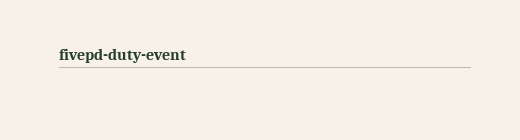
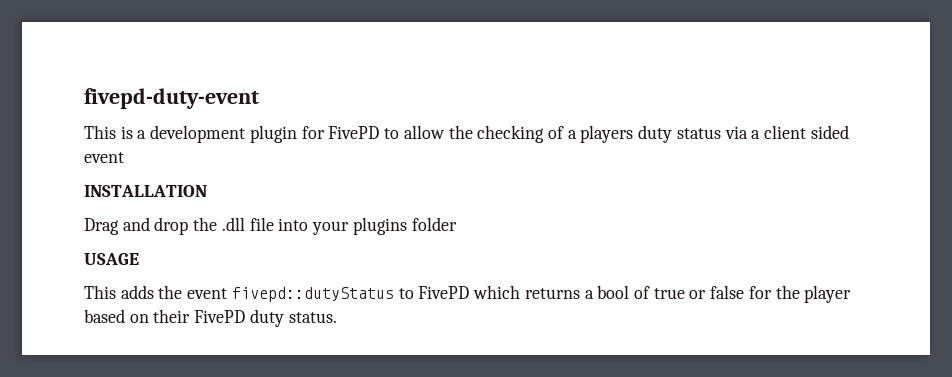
(186, 55) none -> [84,125,849,143] [84,152,124,163] [84,185,207,197] [84,217,457,235] [84,253,139,265] [84,285,852,303] [84,309,337,327] // This is a development plugin for FivePD to allow the checking of a players duty status via a client sided event // INSTALLATION // Drag and drop the .dll file into your plugins folder // USAGE // This adds the event fivepd::dutyStatus to FivePD which returns a bool of true or false for the player based on their FivePD duty status.

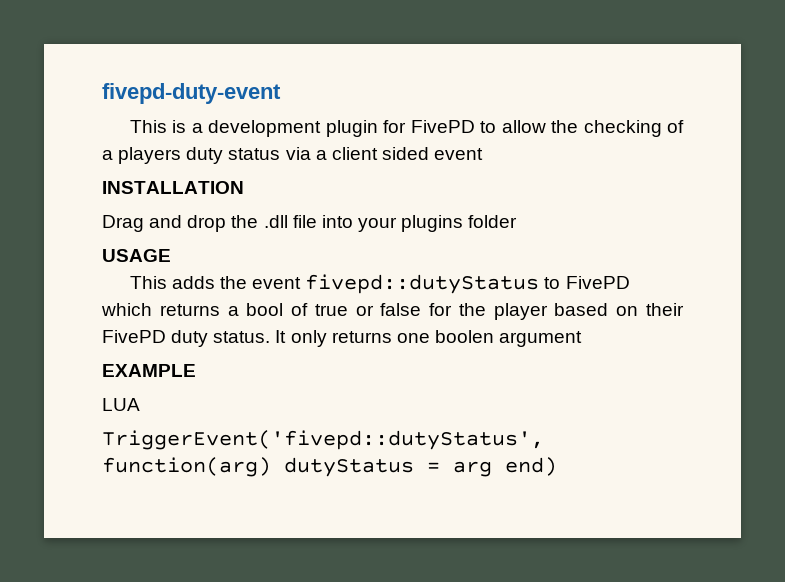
(337, 317) none -> [275,330,583,347] [102,364,196,377] [102,398,140,411] [102,430,544,450] [102,457,557,477] It only returns one boolen argument // EXAMPLE // LUA // TriggerEvent('fivepd::dutyStatus', function(arg) dutyStatus = arg end)

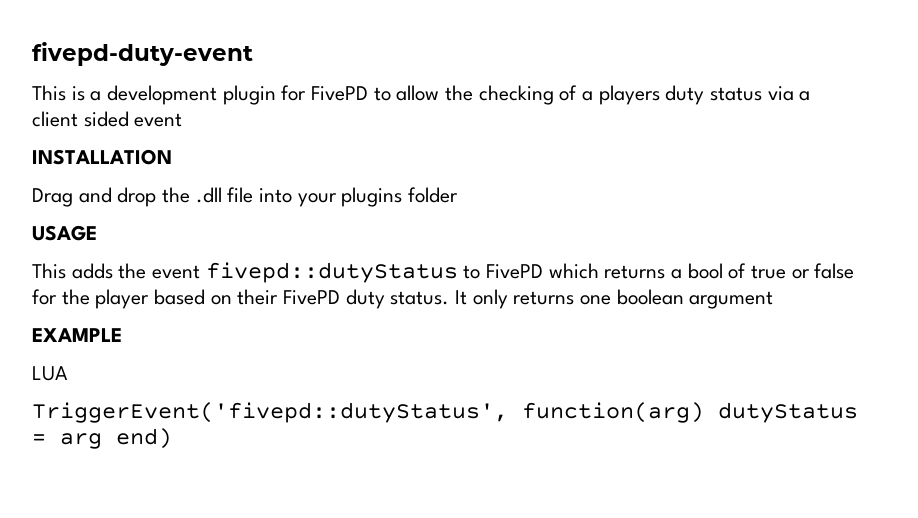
[434,330,494,343] boolen -> [616,289,684,305] boolean

